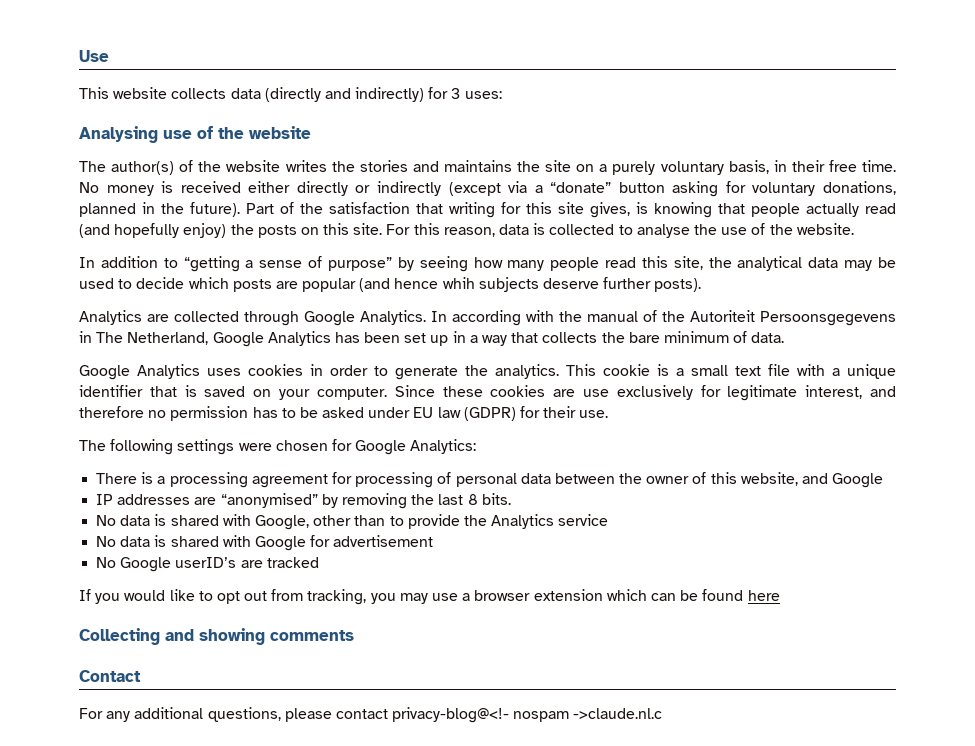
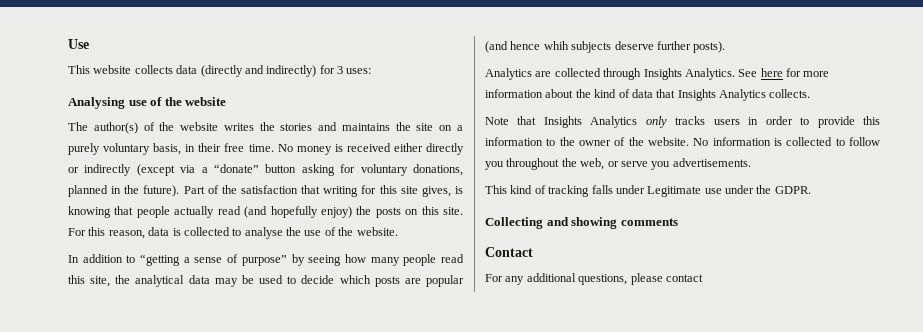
[304,310,896,326] [79,331,785,347] [79,364,896,380] [79,385,896,401] [79,406,609,421] [79,439,477,455] [96,472,884,488] [96,493,511,509] [96,514,609,530] [96,535,434,551] [96,557,319,572] [79,589,780,605] Google Analytics. In according with the manual of the Autoriteit Persoonsgegevens in The Netherland, Google Analytics has been set up in a way that collects the bare minimum of data. // Google Analytics uses cookies in order to generate the analytics. This cookie is a small text file with a unique identifier that is saved on your computer. Since these cookies are use exclusively for legitimate interest, and therefore no permission has to be asked under EU law (GDPR) for their use. // The following settings were chosen for Google Analytics: // There is a processing agreement for processing of personal data between the owner of this website, and Google // IP addresses are “anonymised” by removing the last 8 bits. // No data is shared with Google, other than to provide the Analytics service // No data is shared with Google for advertisement // No Google userID’s are tracked // If you would like to opt out from tracking, you may use a browser extension which can be found here -> [643,68,830,80] [485,89,811,101] [485,116,880,128] [485,137,880,146] [485,158,751,170] [485,185,811,197] Insights Analytics. See here for more information about the kind of data that Insights Analytics collects. // Note that Insights Analytics only tracks users in order to provide this information to the owner of the website. No information is collected to follow you throughout the web, or serve you advertisements. // This kind of tracking falls under Legitimate use under the GDPR.
[392,707,663,723] privacy-blog@<!- nospam ->claude.nl.c -> (703, 278) none

